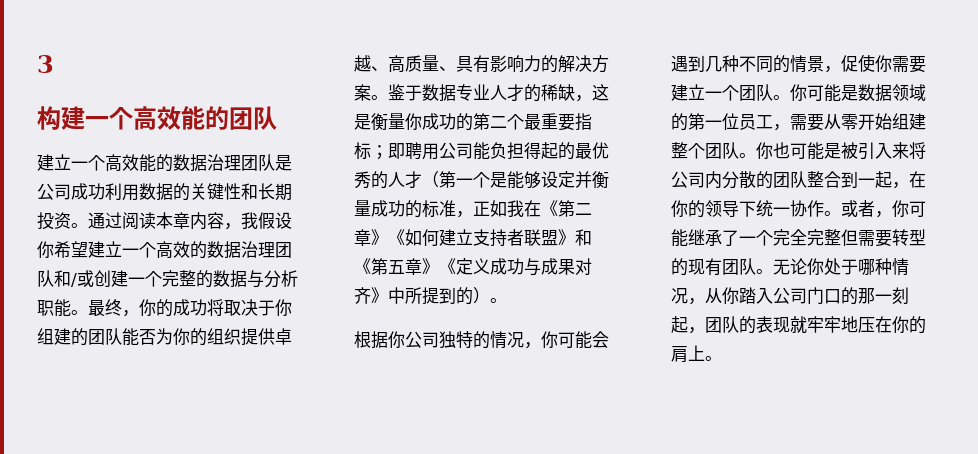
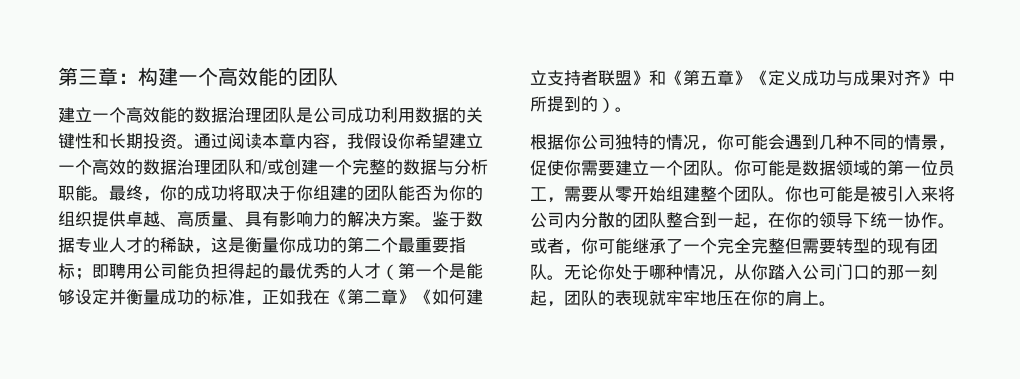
[37,55,54,73] 3 // -> [58,67,138,86] 第三章：

